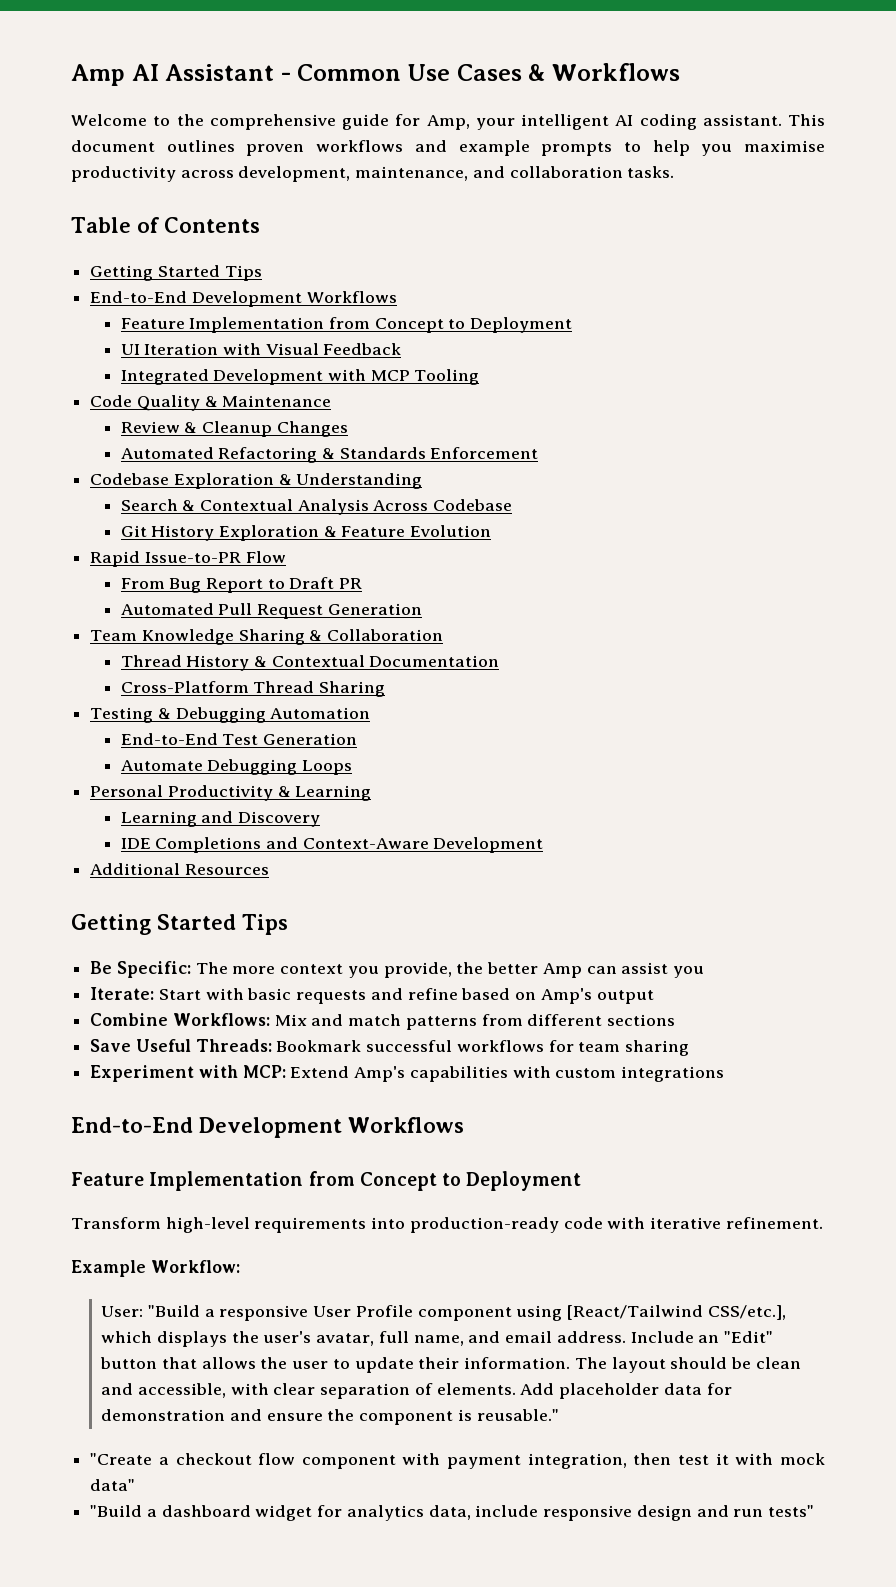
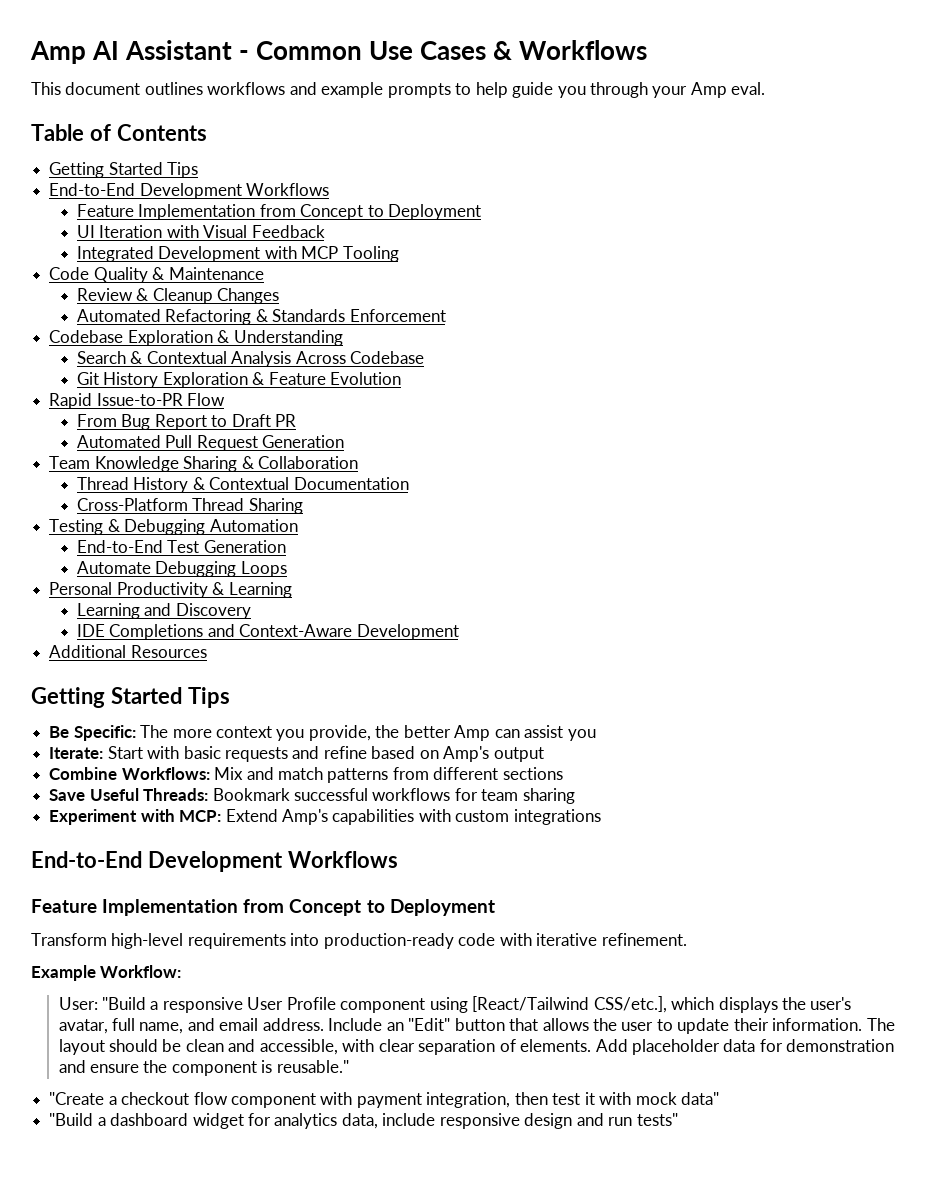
[71,114,782,130] Welcome to the comprehensive guide for Amp, your intelligent AI coding assistant. -> (648, 50) none
[246,144,305,156] proven -> (203, 88) none
[701,140,826,156] [71,166,675,182] you maximise productivity across development, maintenance, and collaboration tasks. -> [512,82,766,98] guide you through your Amp eval.

